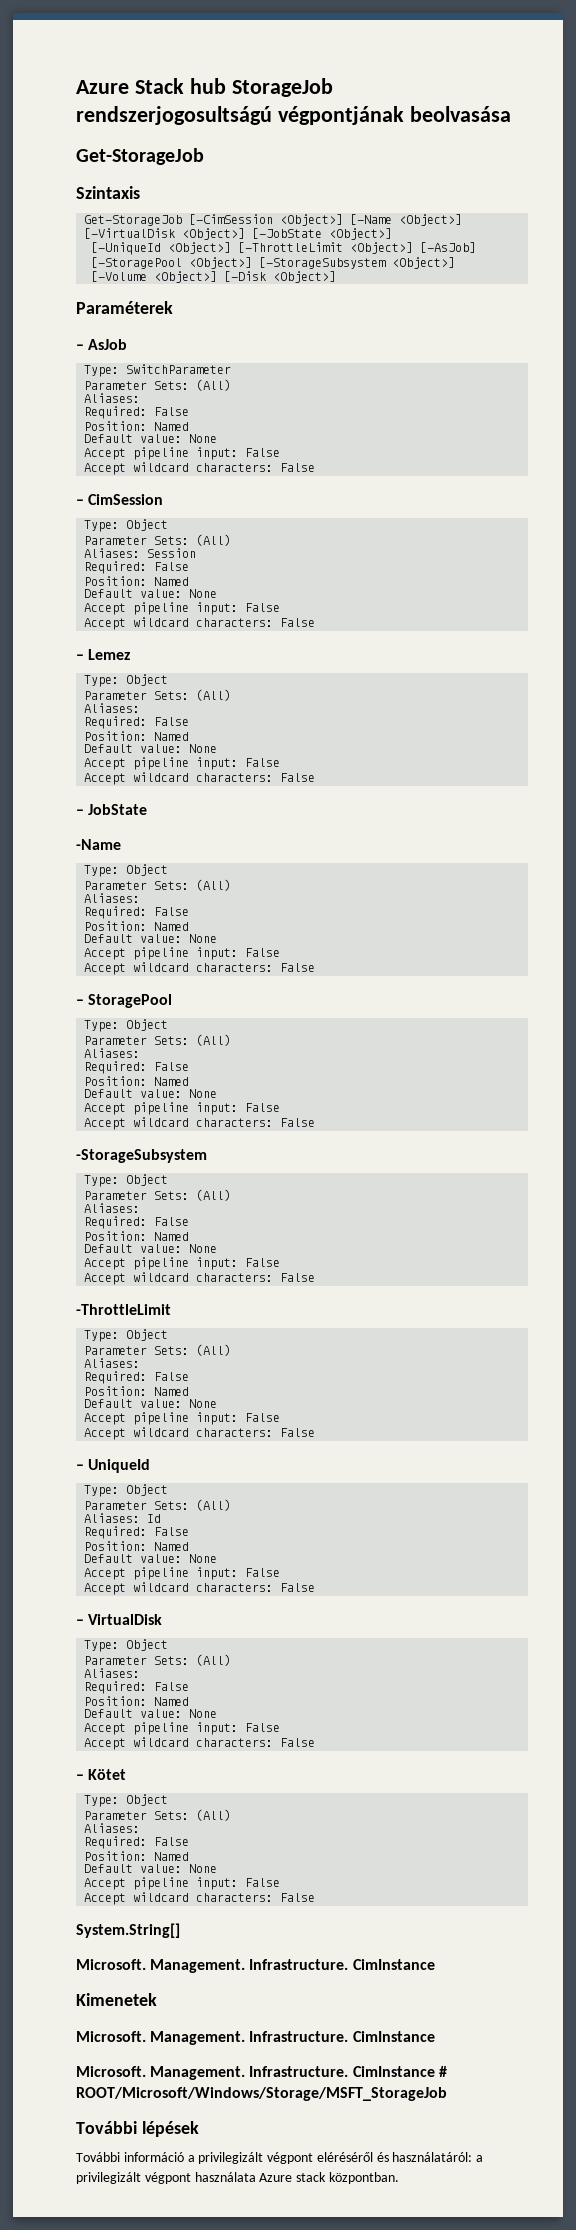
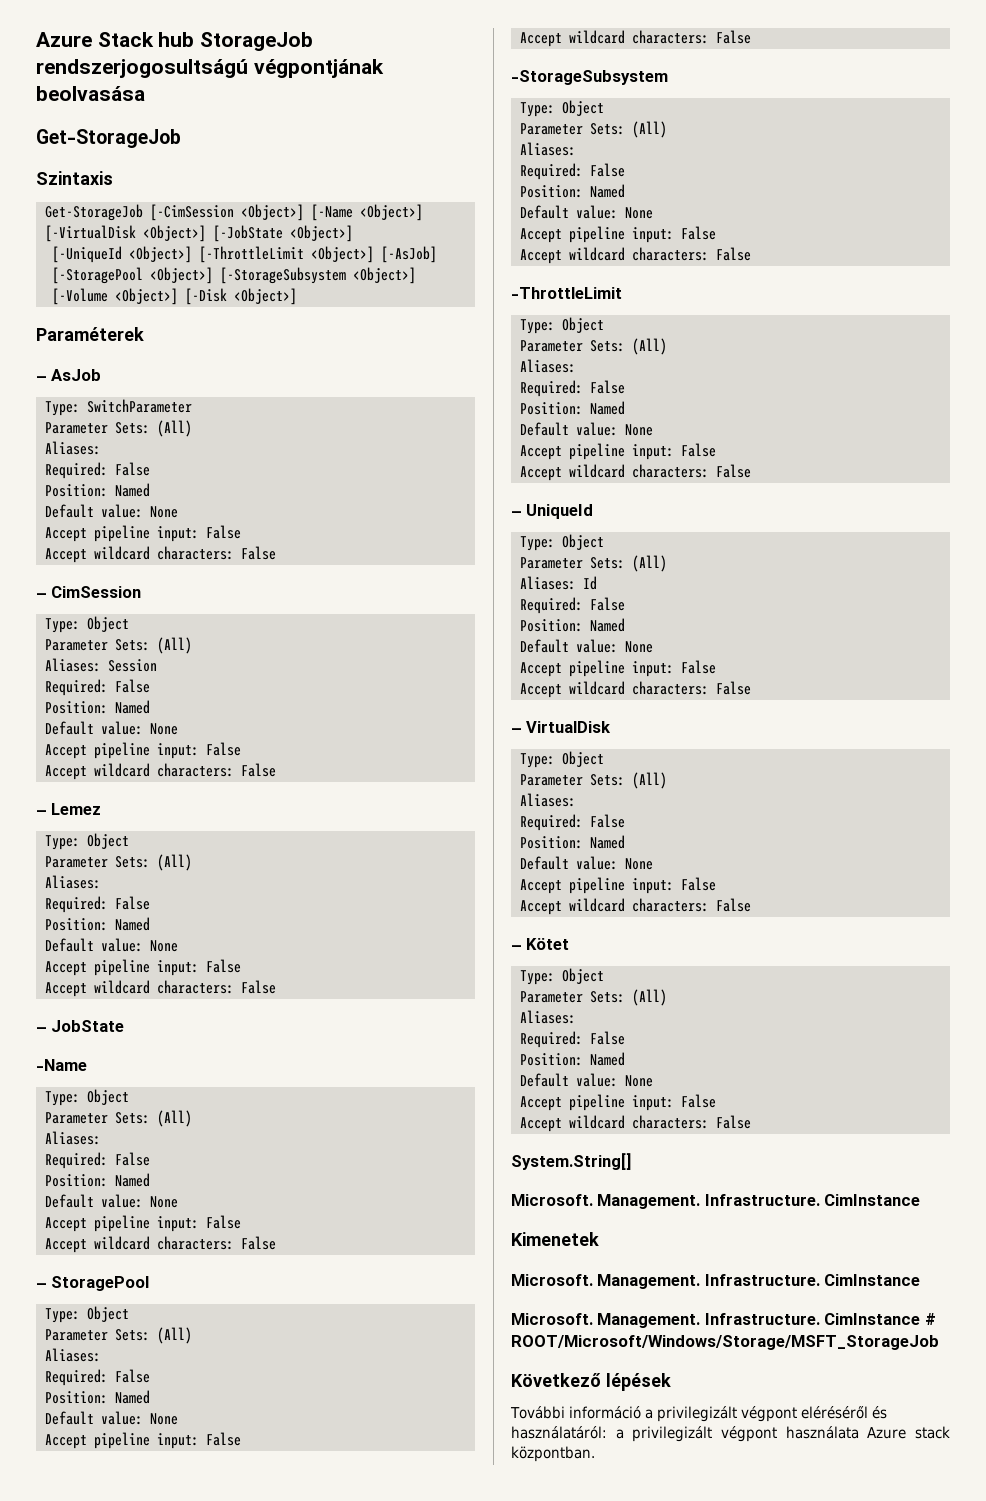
[76,2121,137,2134] További -> [511,1373,601,1387] Következő

